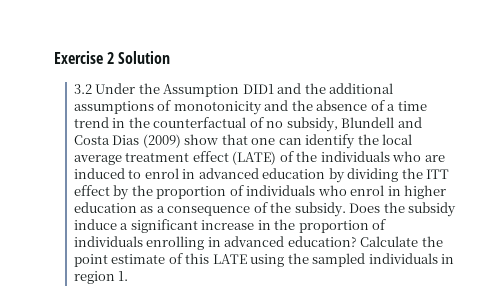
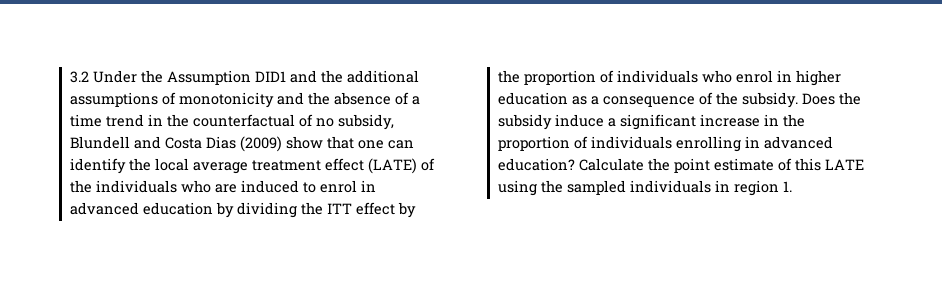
[54,51,171,64] Exercise 2 Solution // -> (69, 77) none

